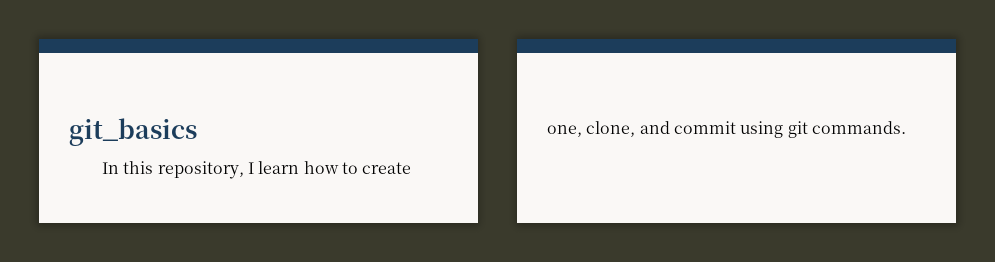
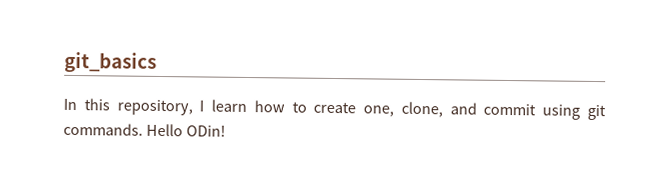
(906, 127) none -> [145,123,226,137] Hello ODin!

